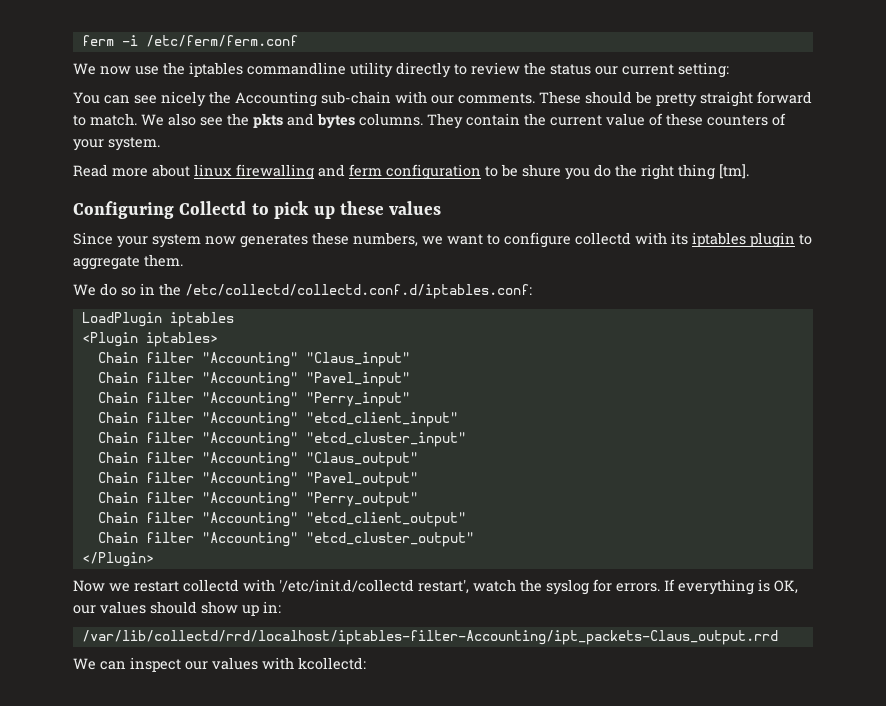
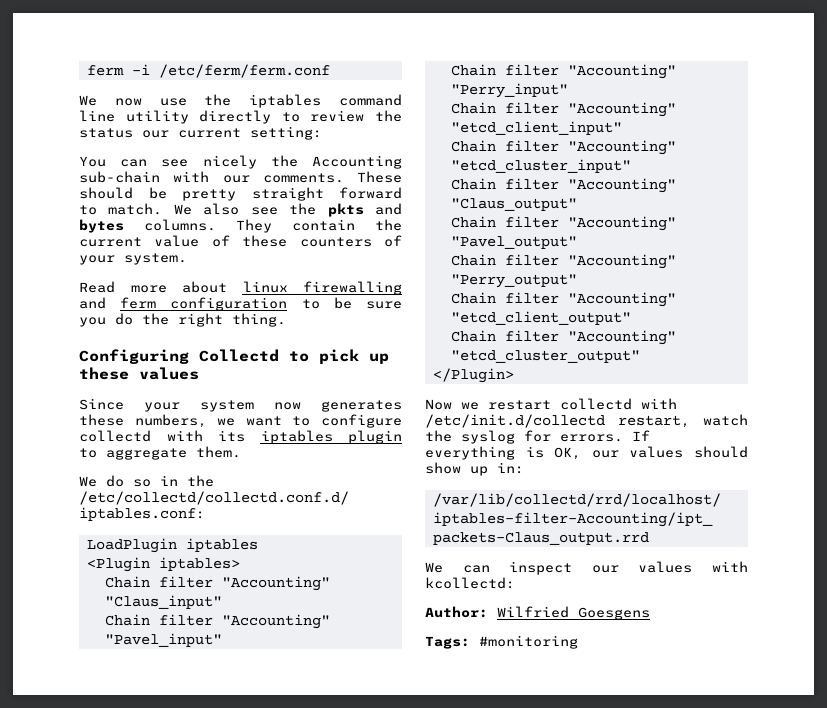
[247,62,346,75] commandline -> [339,94,402,106] [79,110,115,122] command line
[522,164,561,177] shure -> [365,301,402,309] sure
[678,164,749,180] thing [tm]. -> [232,313,286,327] thing.
[279,579,469,594] '/etc/init.d/collectd restart', -> [425,414,690,428] /etc/init.d/collectd restart,
(366, 663) none -> [425,606,650,620] [425,635,578,649] // Author: Wilfried Goesgens // Tags: #monitoring

